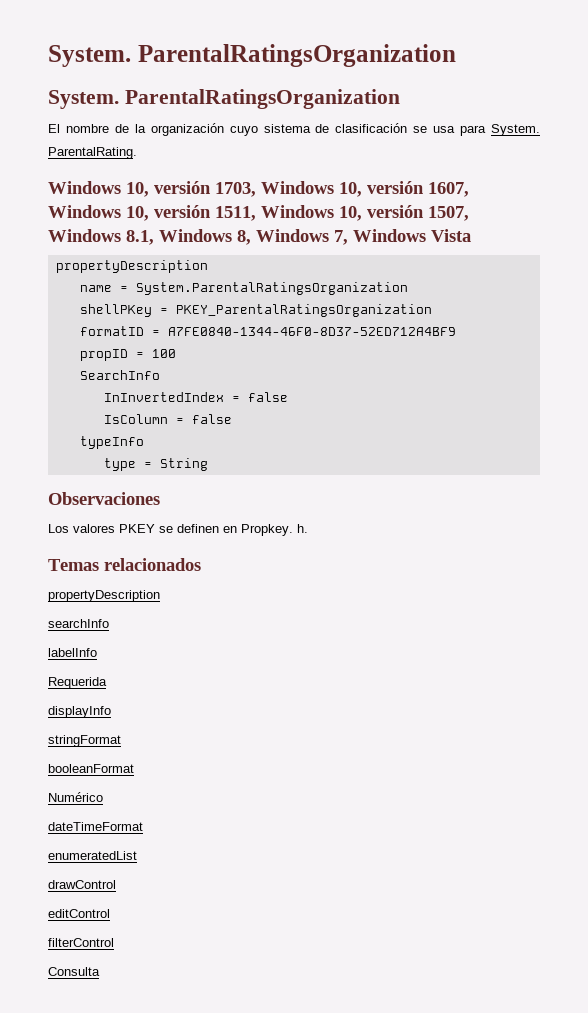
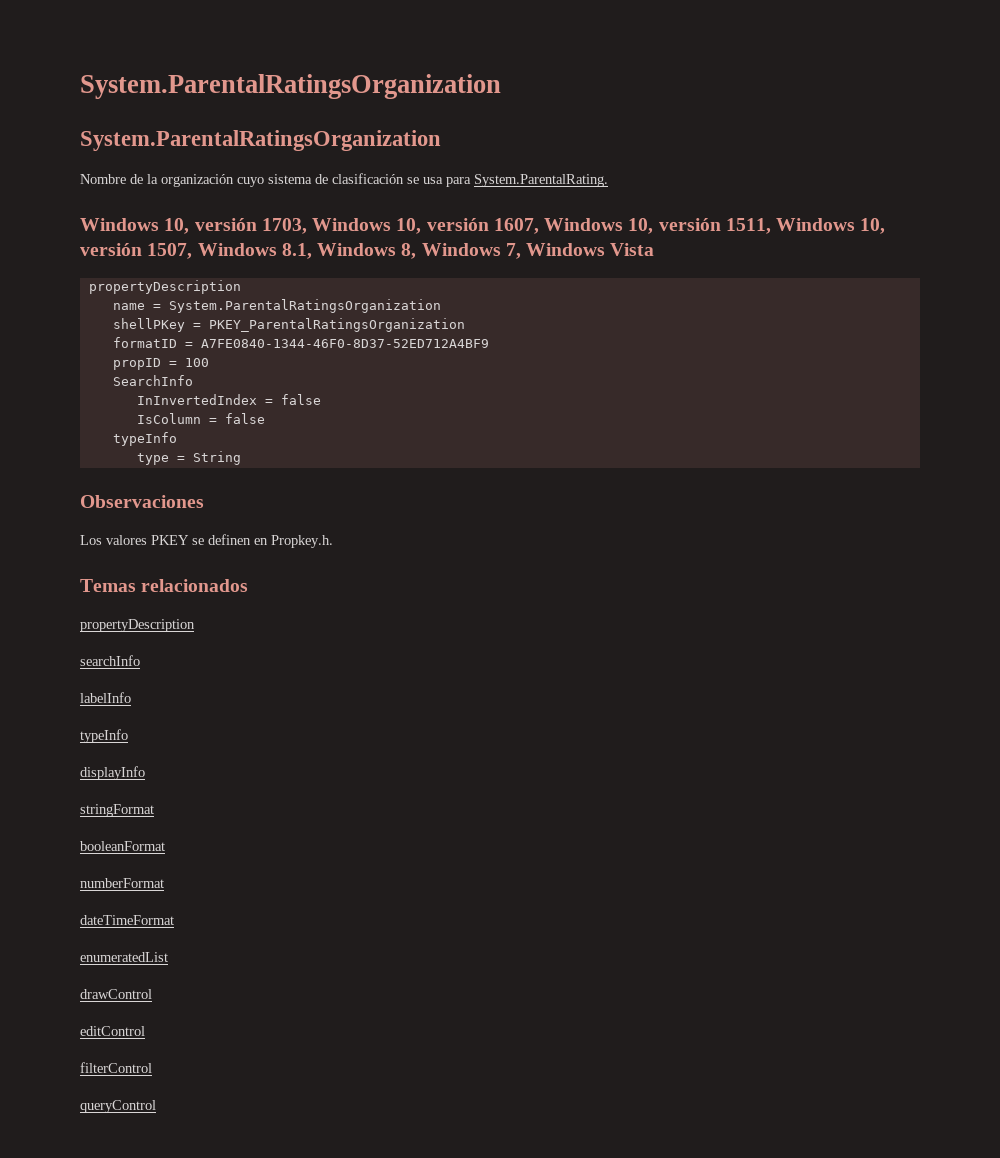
[48,44,456,67] [48,89,400,109] [48,124,109,133] System. ParentalRatingsOrganization // System. ParentalRatingsOrganization // El nombre -> [80,74,501,99] [80,130,441,151] [80,174,126,184] System.ParentalRatingsOrganization // System.ParentalRatingsOrganization // Nombre
[491,124,541,136] [48,147,137,159] System. ParentalRating. -> [474,174,608,187] System.ParentalRating.
[241,524,308,536] Propkey. h. -> [271,535,333,548] Propkey.h.
[48,677,107,689] Requerida -> [80,729,128,743] typeInfo
[48,792,103,802] Numérico -> [80,878,164,888] numberFormat
[48,967,100,976] Consulta -> [80,1100,156,1113] queryControl

